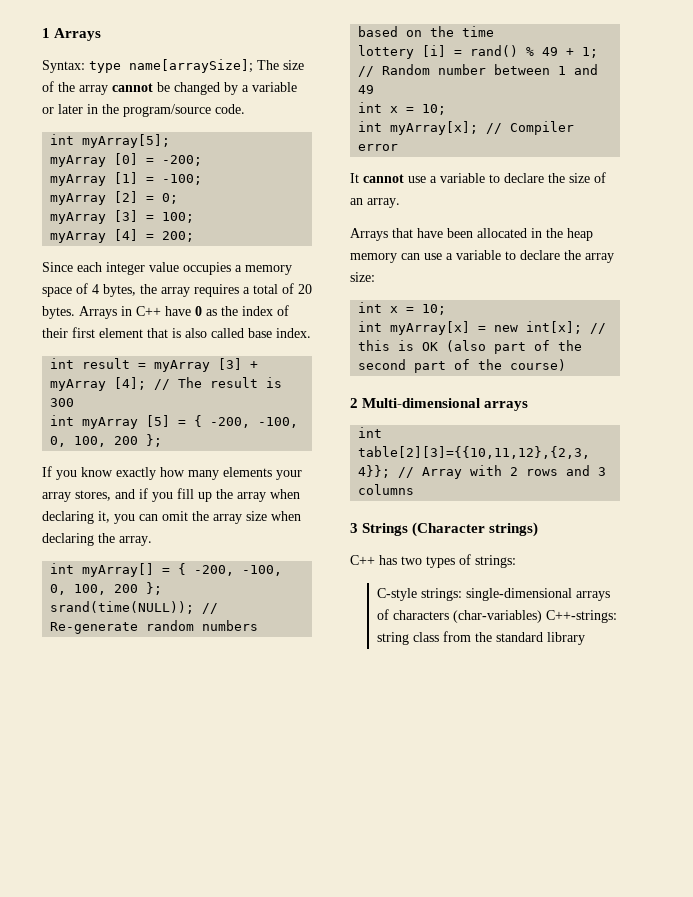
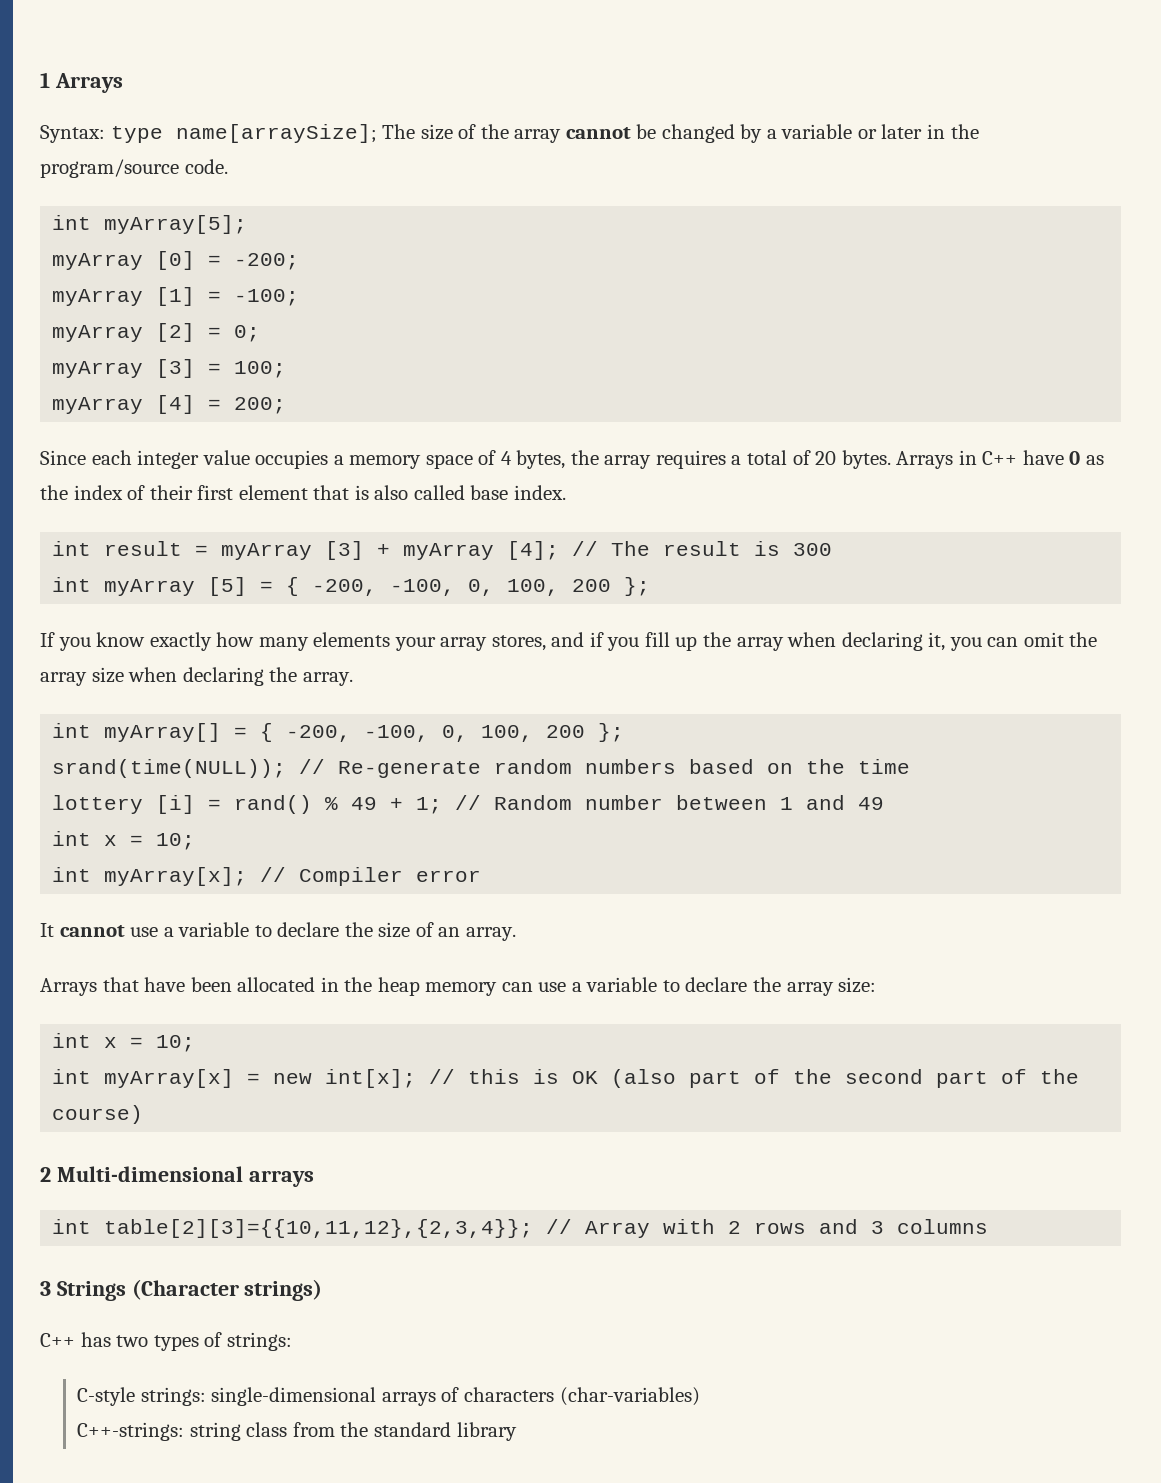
(542, 616) none -> (700, 1396) //

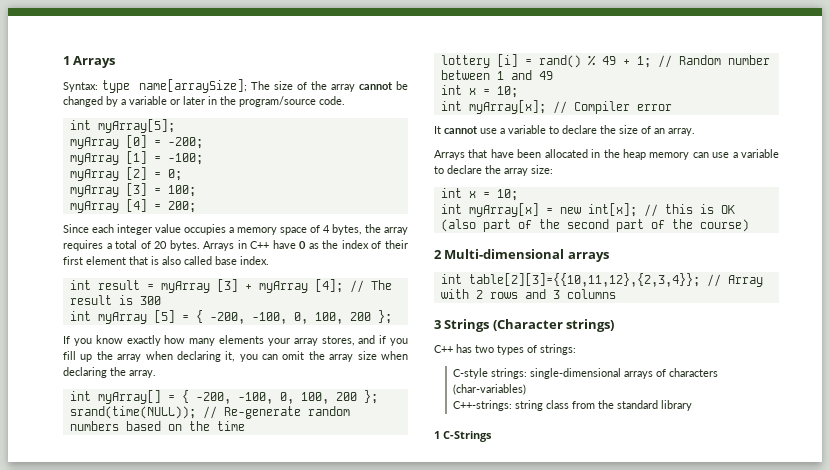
(517, 1431) none -> [434,431,492,442] // 1 C-Strings

